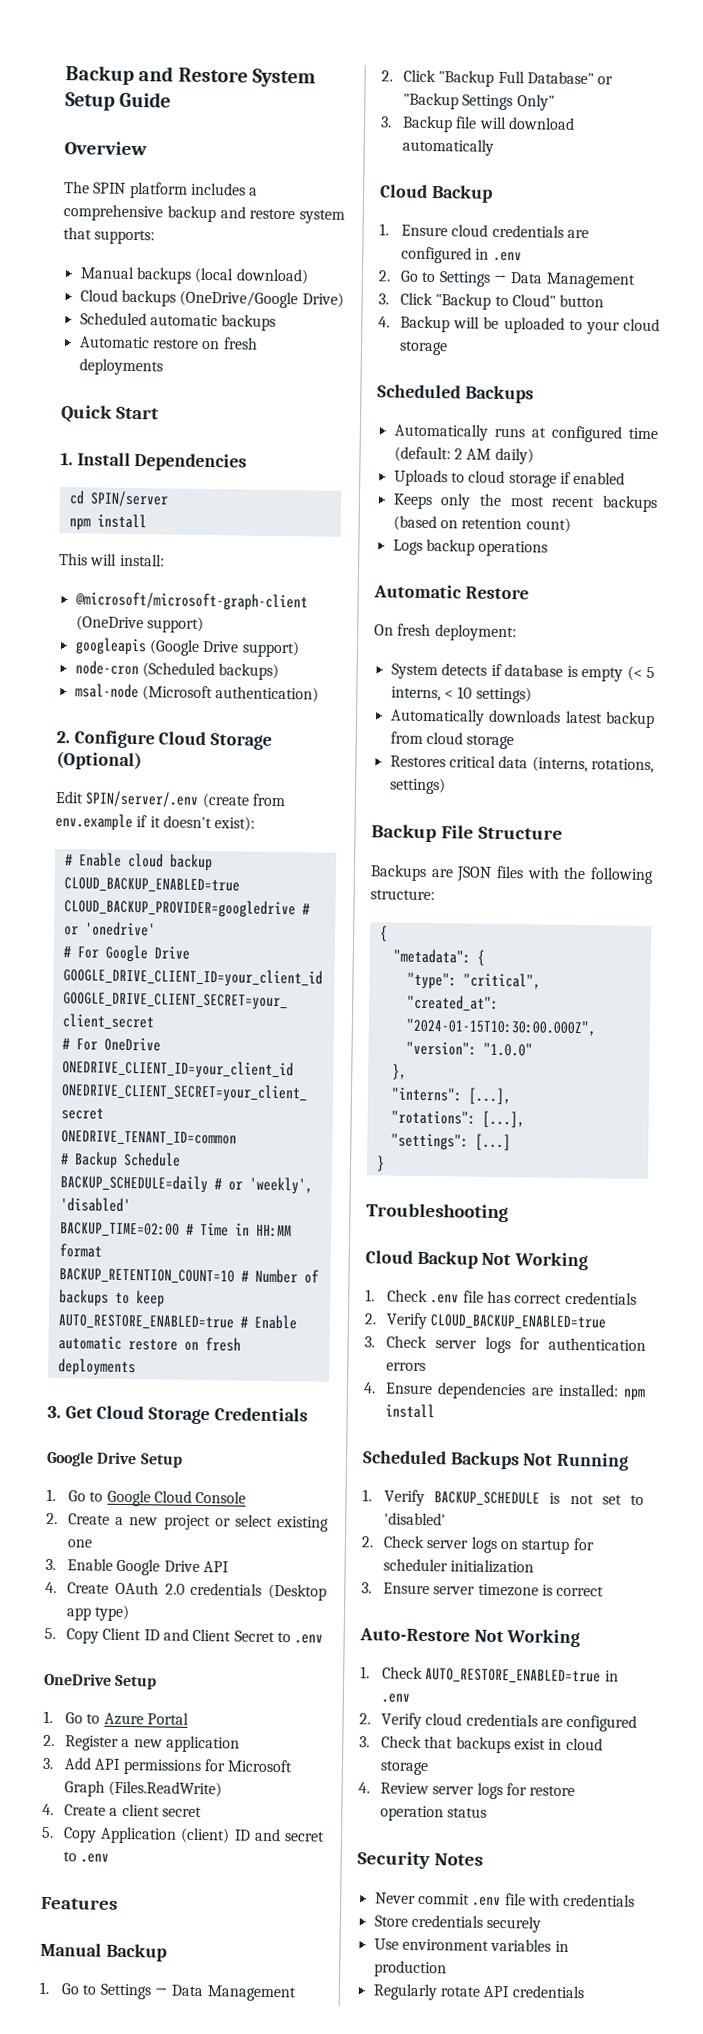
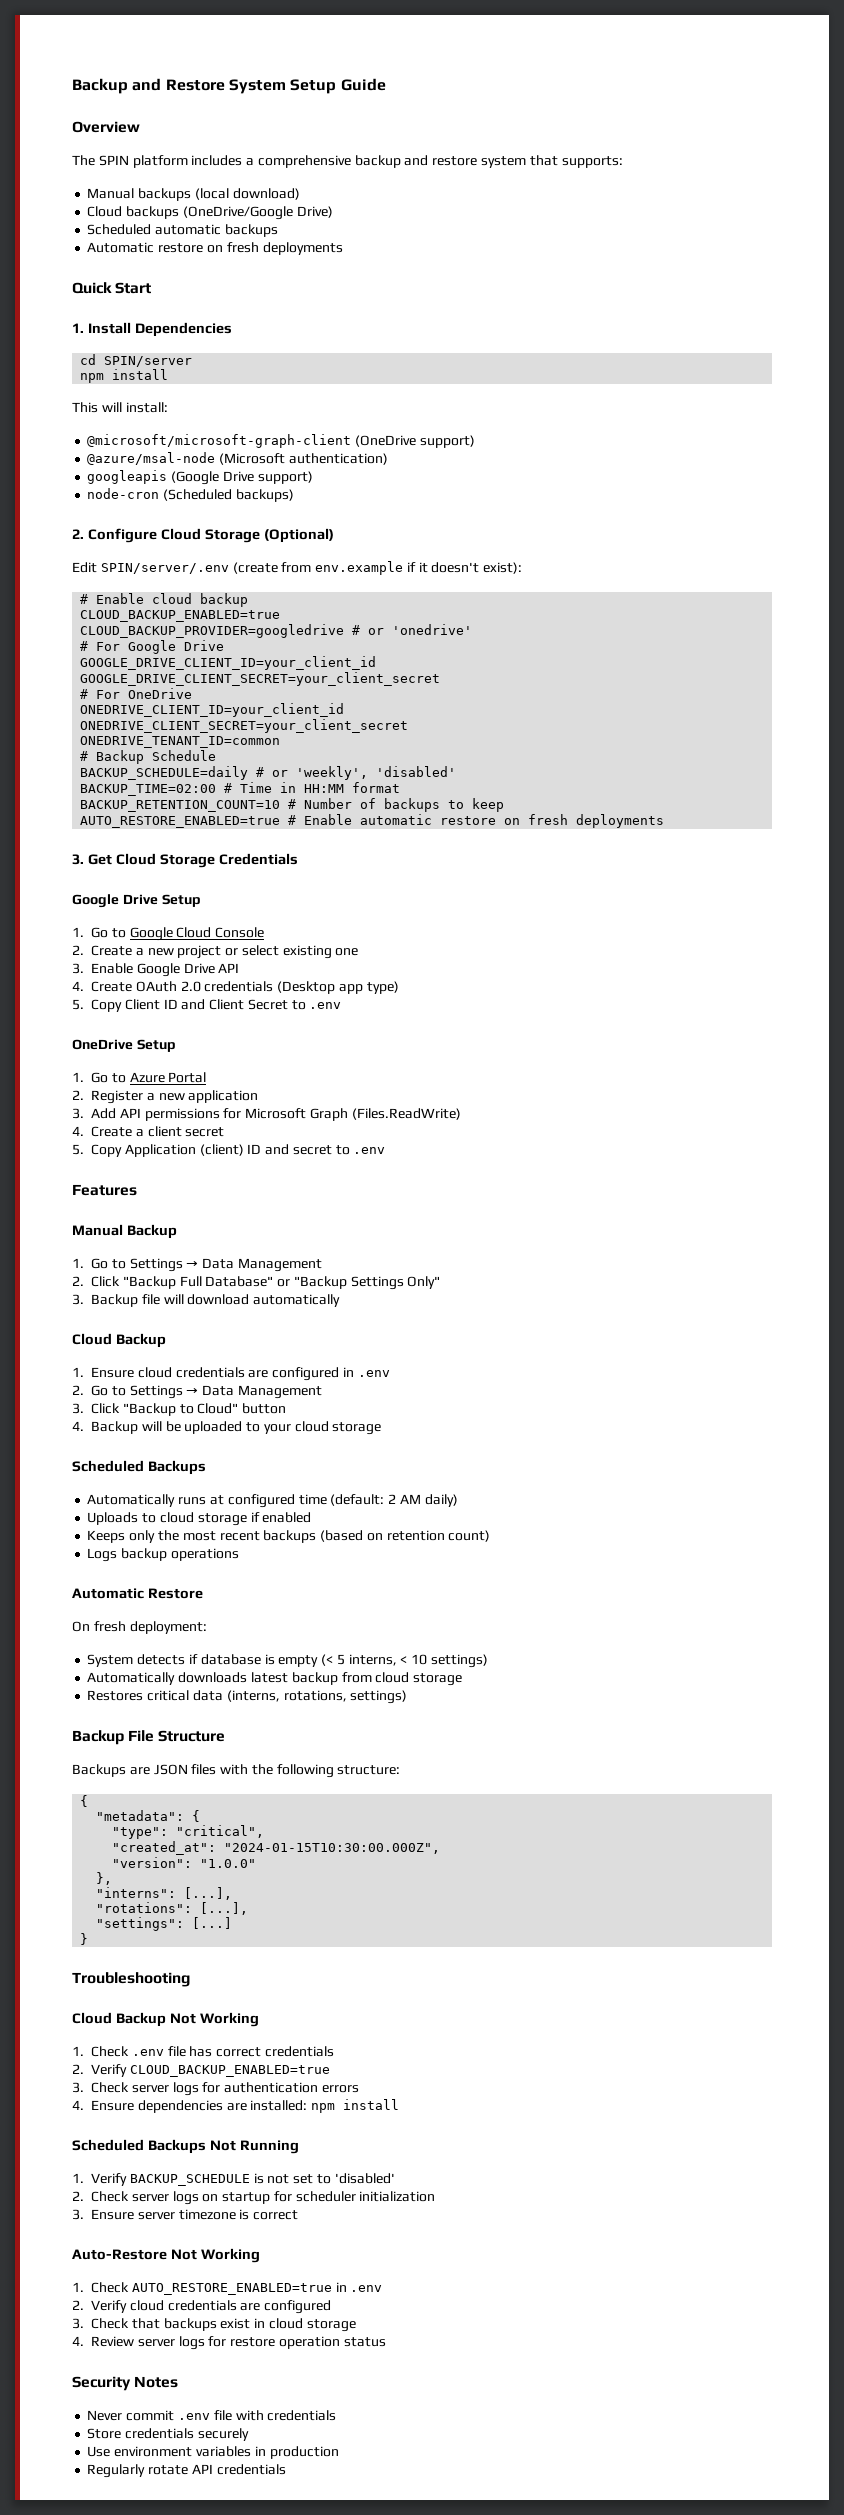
(204, 624) none -> [87,452,388,465] // @azure/msal-node (Microsoft authentication)
[74,683,320,703] // msal-node (Microsoft authentication) -> (294, 495) none

